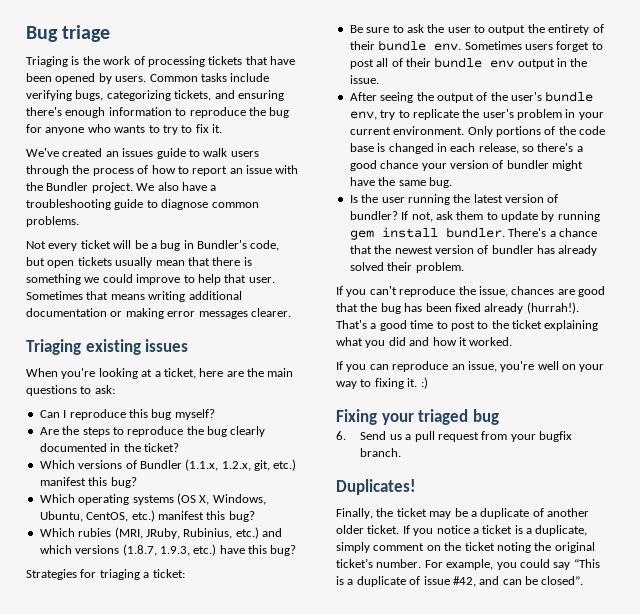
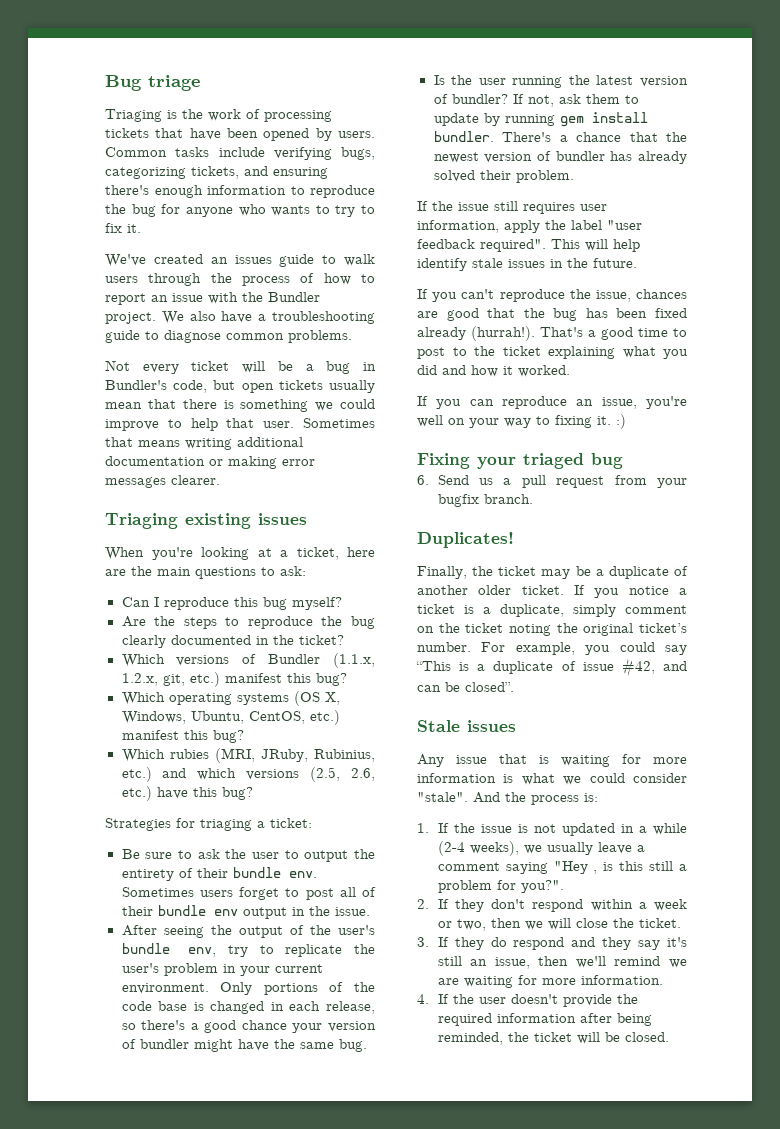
[122,544,190,556] (1.8.7, 1.9.3, -> [310,767,375,782] (2.5, 2.6,
(464, 267) none -> [417,201,607,214] [417,220,642,233] [417,239,640,252] [417,258,637,271] // If the issue still requires user information, apply the label "user feedback required". This will help identify stale issues in the future.
(584, 580) none -> [417,720,516,732] [417,754,687,767] [417,773,687,785] [417,792,598,805] [417,823,687,836] [437,841,645,856] [437,861,687,874] [437,880,564,893] [417,899,687,912] [437,918,681,931] [417,937,687,950] [437,956,687,969] [437,975,663,988] [417,994,638,1007] [437,1013,652,1026] [437,1032,669,1045] // Stale issues // Any issue that is waiting for more information is what we could consider "stale". And the process is: // 1. If the issue is not updated in a while (2-4 weeks), we usually leave a comment saying "Hey , is this still a problem for you?". // 2. If they don't respond within a week or two, then we will close the ticket. // 3. If they do respond and they say it's still an issue, then we'll remind we are waiting for more information. // 4. If the user doesn't provide the required information after being reminded, the ticket will be closed.

